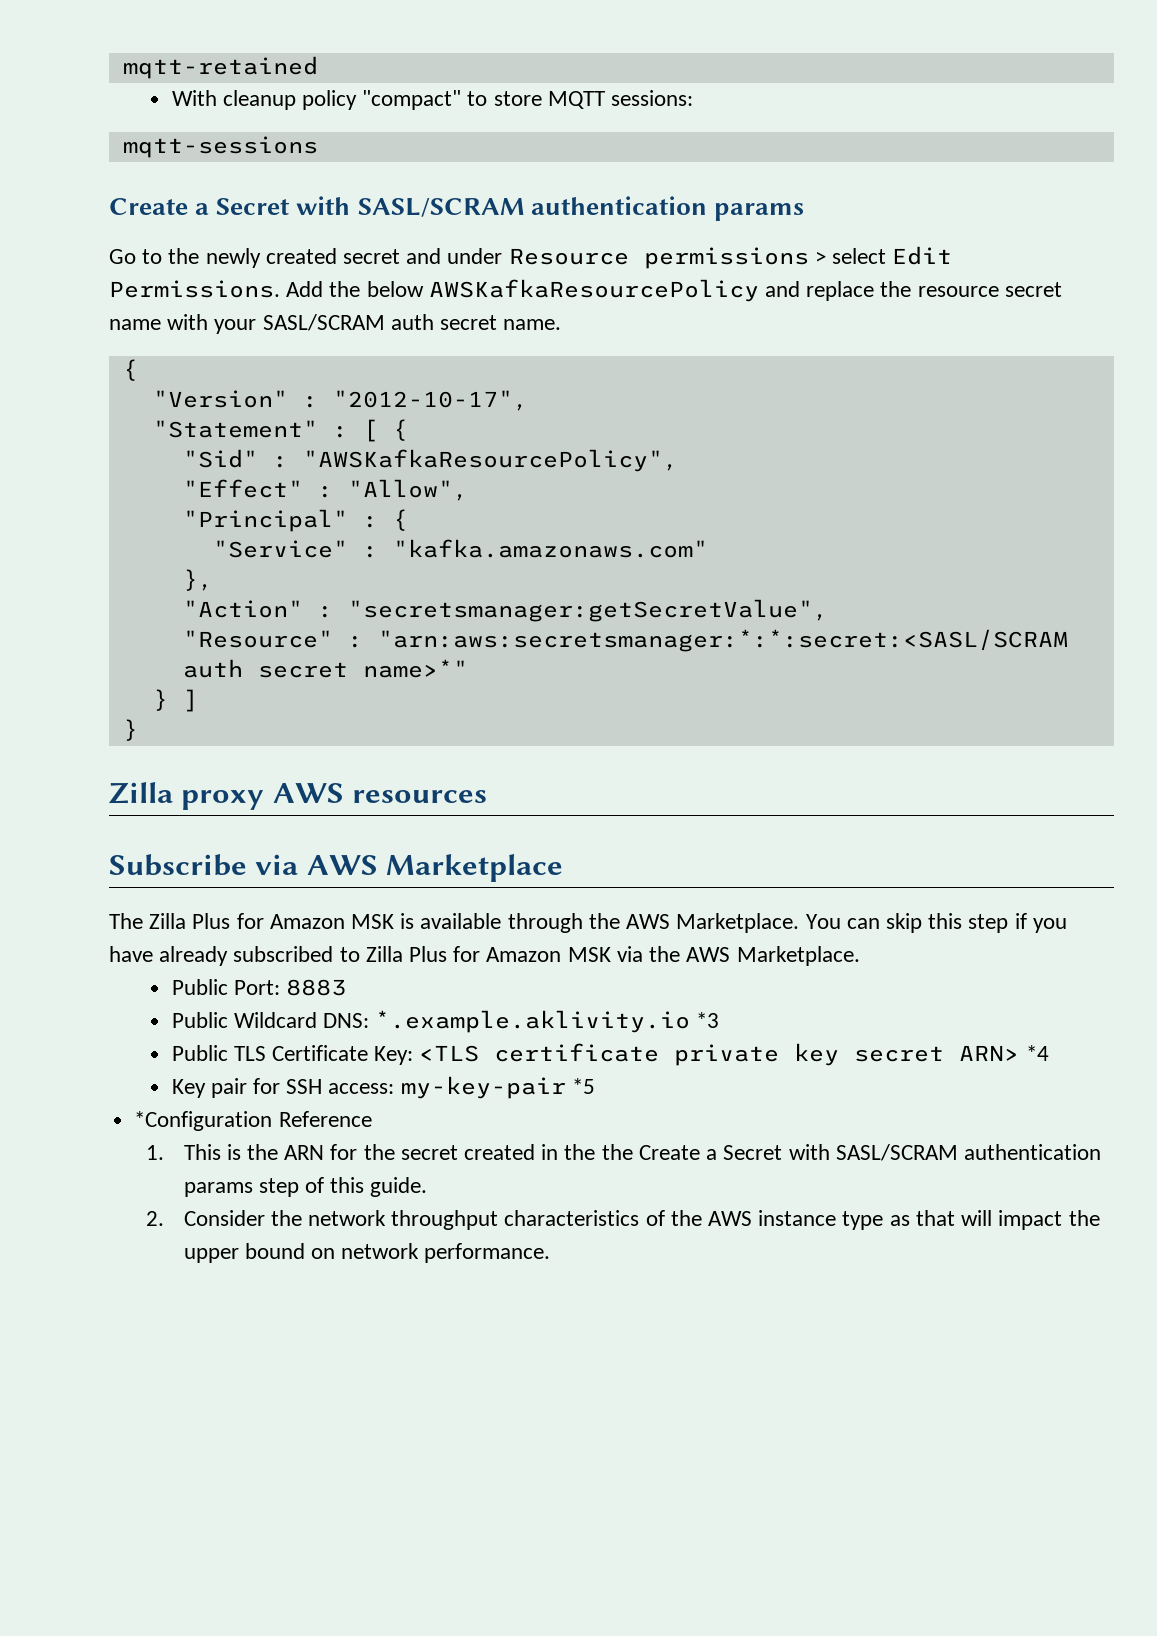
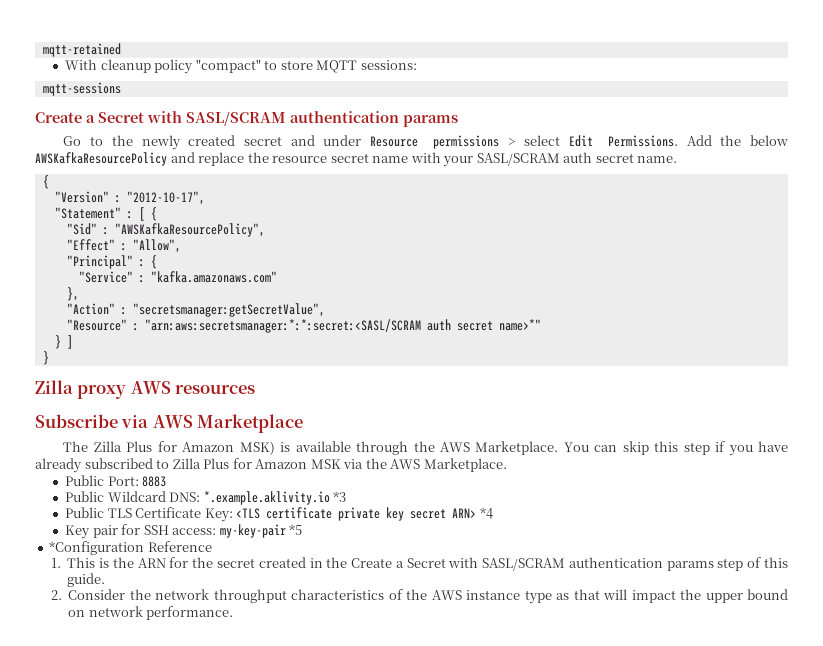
[351,914,395,929] MSK -> [239,441,275,455] MSK)
[601,1144,633,1160] the -> (348, 562) none

